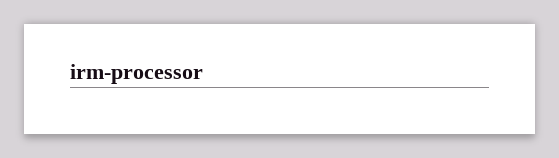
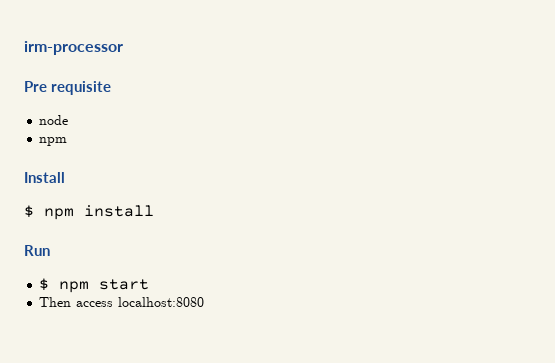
(203, 74) none -> [24,81,112,95] [39,115,69,125] [39,137,68,146] [24,172,65,183] [24,205,154,220] [24,245,50,256] [39,278,150,293] [39,297,205,307] // Pre requisite // node // npm // Install // $ npm install // Run // $ npm start // Then access localhost:8080

